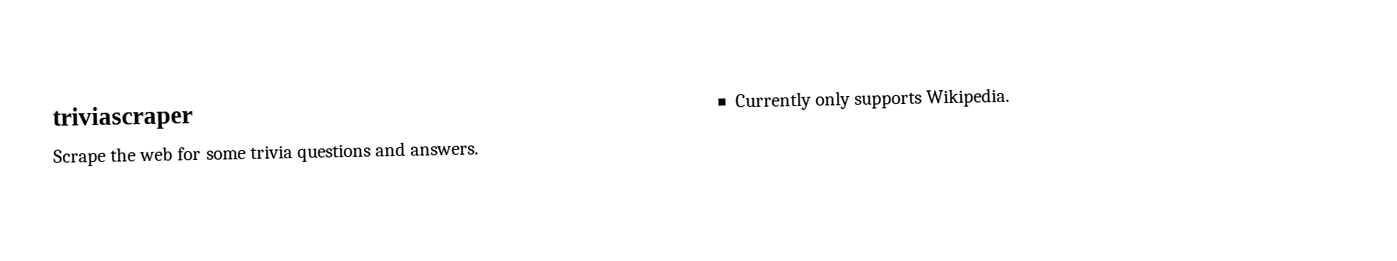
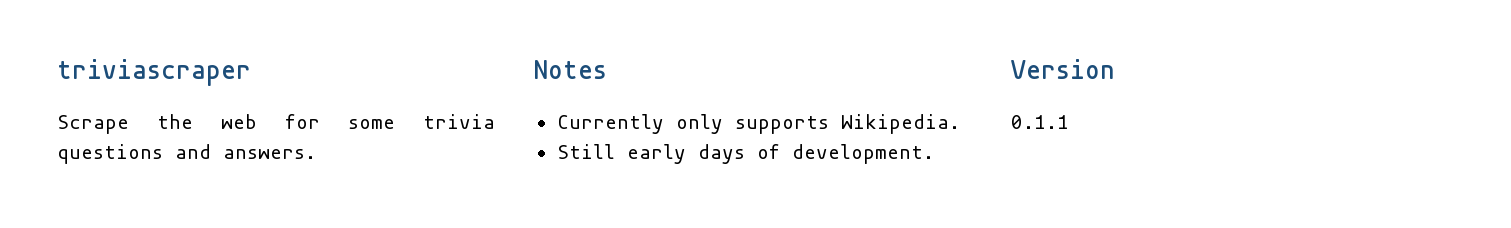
(480, 150) none -> [534,60,607,79] // Notes
(1011, 97) none -> [556,144,934,164] [1011,59,1115,79] [1011,115,1069,129] // Still early days of development. // Version // 0.1.1

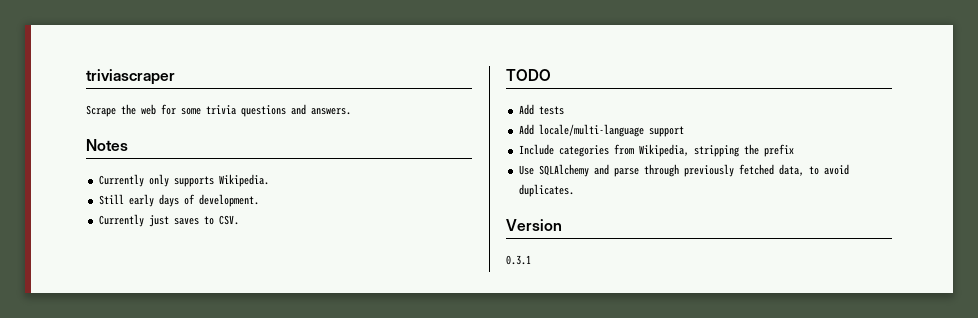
(934, 154) none -> [98,214,239,227] [506,69,551,81] [518,104,564,115] [518,124,684,137] [518,144,794,157] [518,164,849,177] [518,184,574,197] // Currently just saves to CSV. // TODO // Add tests // Add locale/multi-language support // Include categories from Wikipedia, stripping the prefix // Use SQLAlchemy and parse through previously fetched data, to avoid duplicates.
[1011,115,1069,129] 0.1.1 -> [506,255,531,265] 0.3.1

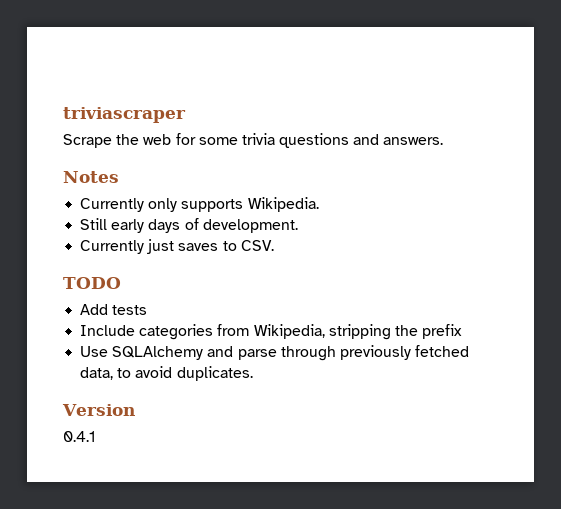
[518,124,684,137] // Add locale/multi-language support -> (148, 310) none
[506,255,531,265] 0.3.1 -> [63,431,95,442] 0.4.1

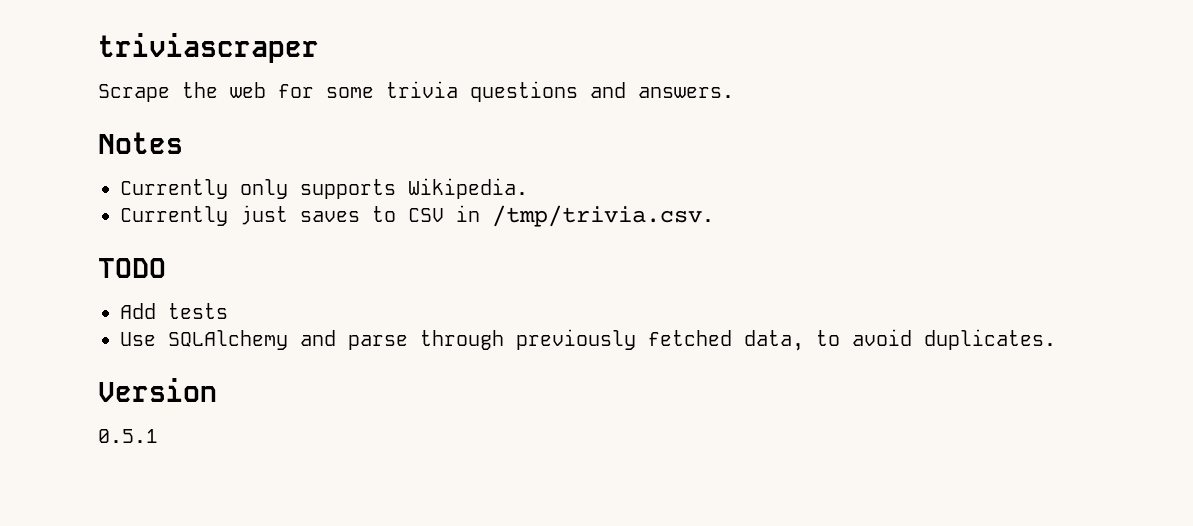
[80,218,298,233] // Still early days of development. -> (528, 188) none
[240,240,274,251] CSV. -> [408,205,714,227] CSV in /tmp/trivia.csv.
[80,324,463,340] // Include categories from Wikipedia, stripping the prefix -> (228, 311) none
[63,431,95,442] 0.4.1 -> [98,429,158,443] 0.5.1

